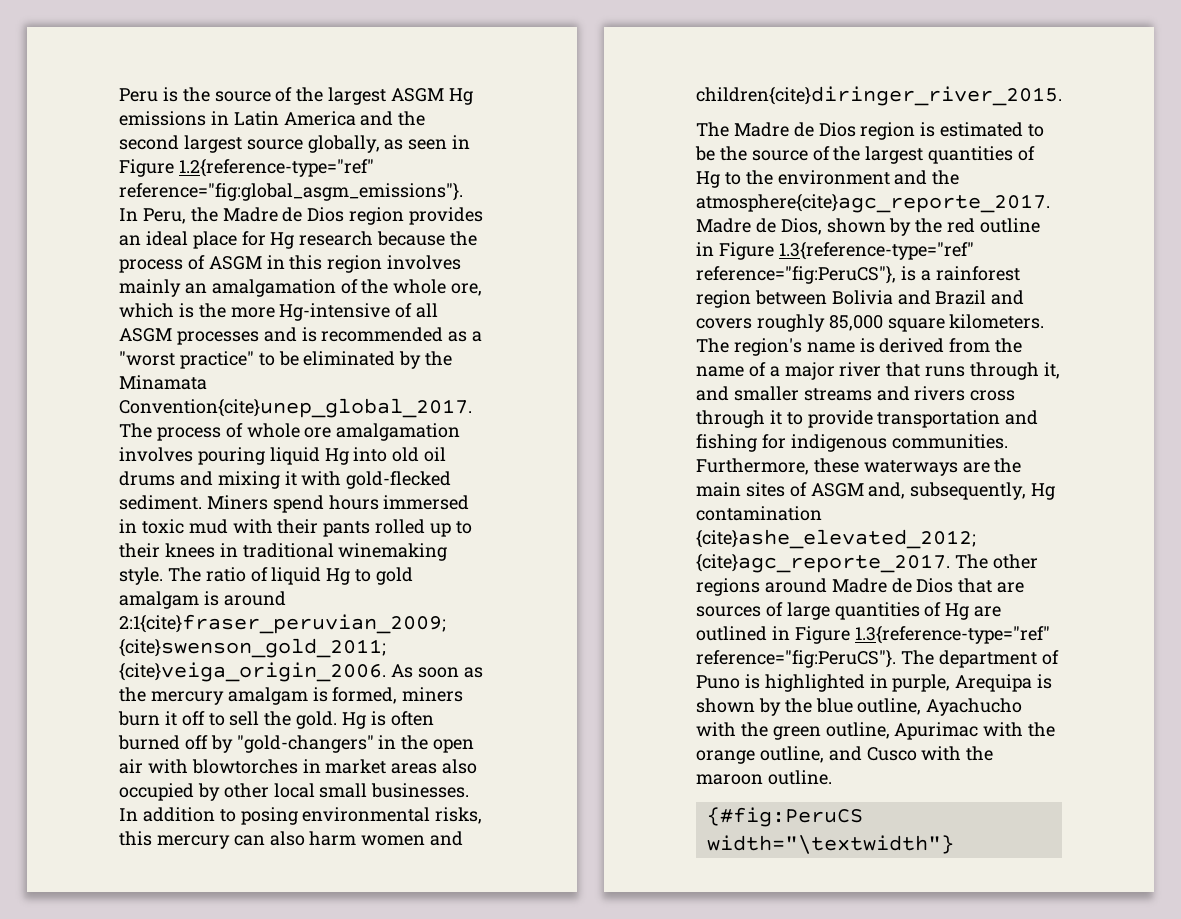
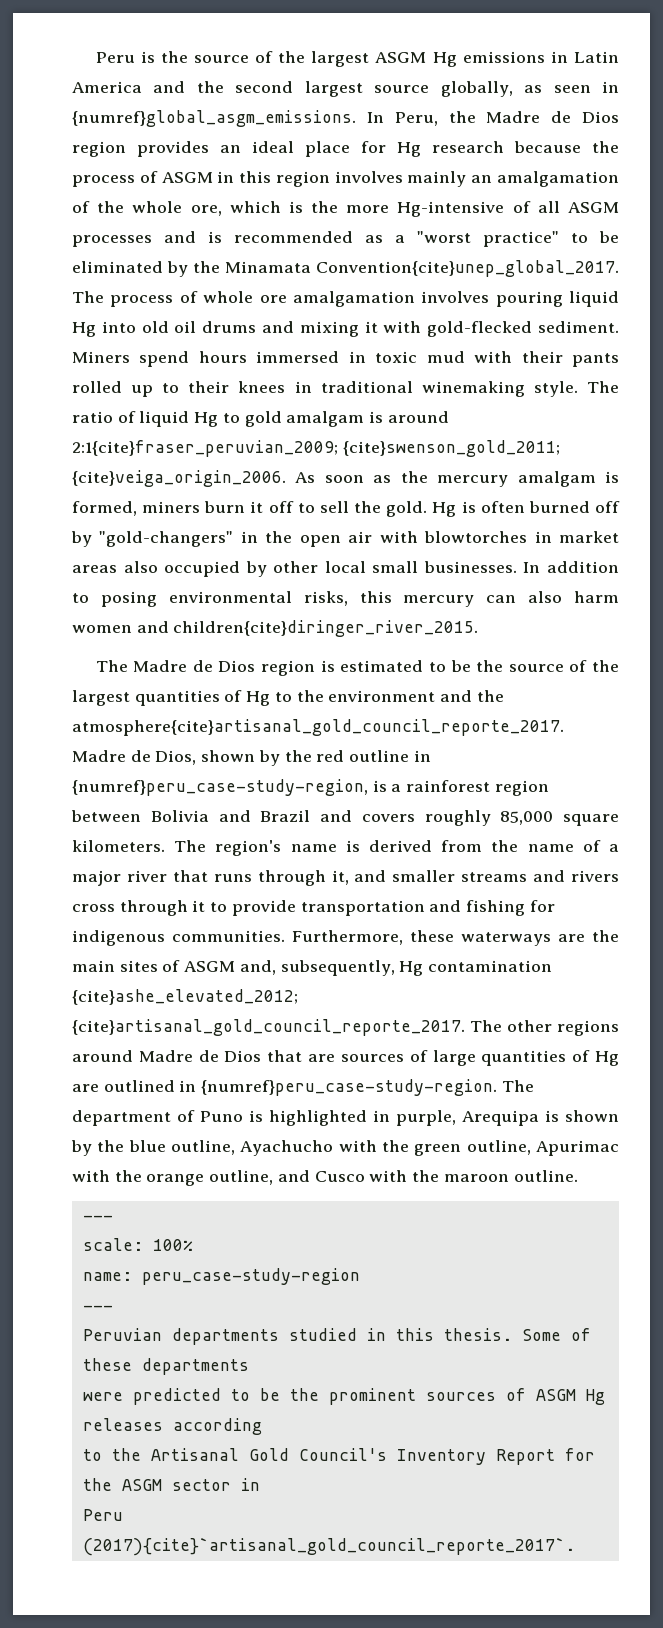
[119,158,374,177] [119,182,463,201] Figure 1.2{reference-type="ref" reference="fig:global_asgm_emissions"}. -> [72,110,356,127] {numref}global_asgm_emissions.
[696,193,1050,213] atmosphere{cite}agc_reporte_2017. -> [72,719,564,736] atmosphere{cite}artisanal_gold_council_reporte_2017.
[718,241,974,260] [696,265,896,284] Figure 1.3{reference-type="ref" reference="fig:PeruCS"}, -> [72,779,368,796] {numref}peru_case-study-region,
[696,553,950,573] {cite}agc_reporte_2017. -> [72,1019,465,1036] {cite}artisanal_gold_council_reporte_2017.
[794,625,1050,644] [696,649,896,668] Figure 1.3{reference-type="ref" reference="fig:PeruCS"}. -> [201,1079,498,1096] {numref}peru_case-study-region.
[706,807,863,827] [706,835,954,854] {#fig:PeruCS width="\textwidth"} -> [82,1215,113,1221] [82,1238,193,1251] [82,1268,360,1285] [82,1305,113,1311] [82,1328,591,1345] [82,1358,249,1375] [82,1388,605,1405] [82,1418,262,1435] [82,1448,595,1465] [82,1478,260,1491] [82,1509,123,1521] [82,1538,575,1556] --- // scale: 100% // name: peru_case-study-region // --- // Peruvian departments studied in this thesis. Some of these departments // were predicted to be the prominent sources of ASGM Hg releases according // to the Artisanal Gold Council's Inventory Report for the ASGM sector in // Peru (2017){cite}`artisanal_gold_council_reporte_2017`.

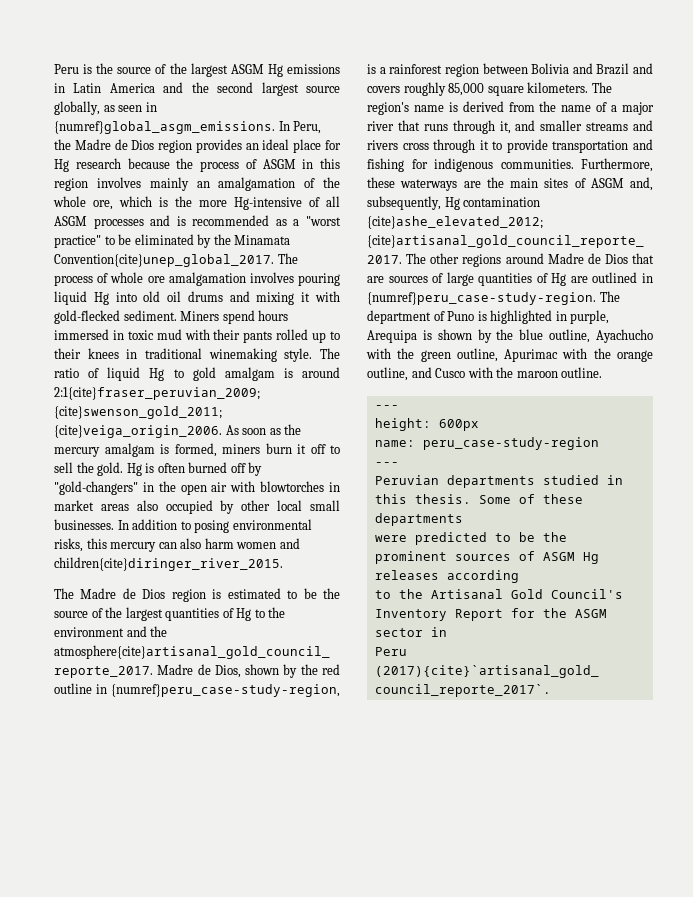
[82,1238,193,1251] scale: 100% -> [374,418,479,431] height: 600px

